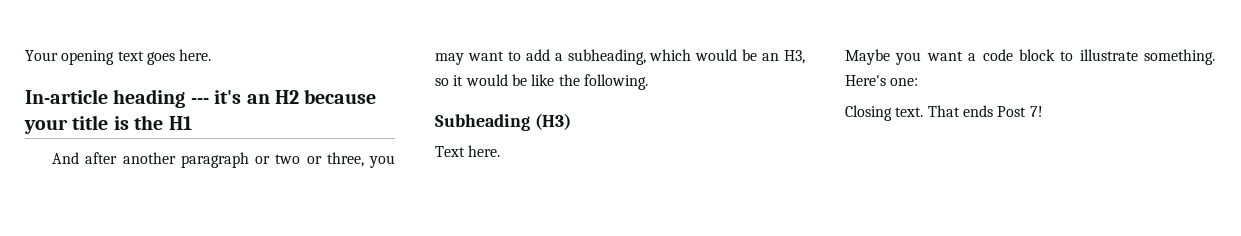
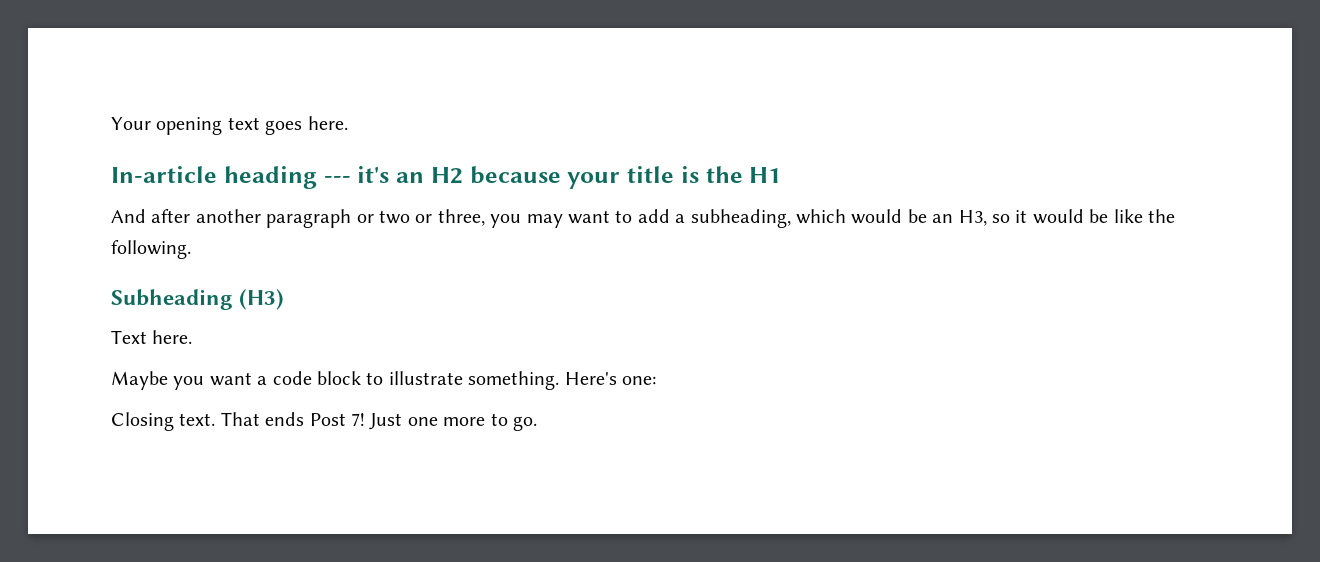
(1043, 111) none -> [369,413,537,431] Just one more to go.

